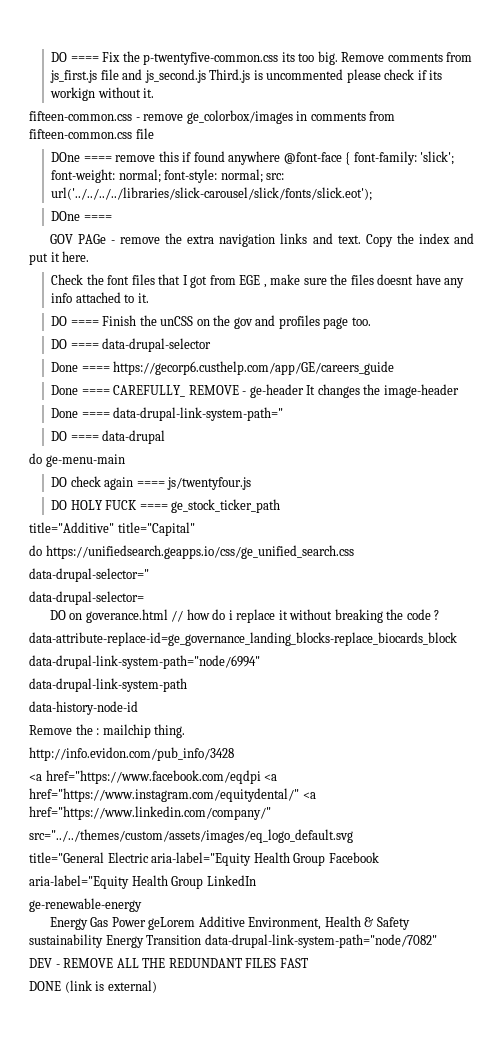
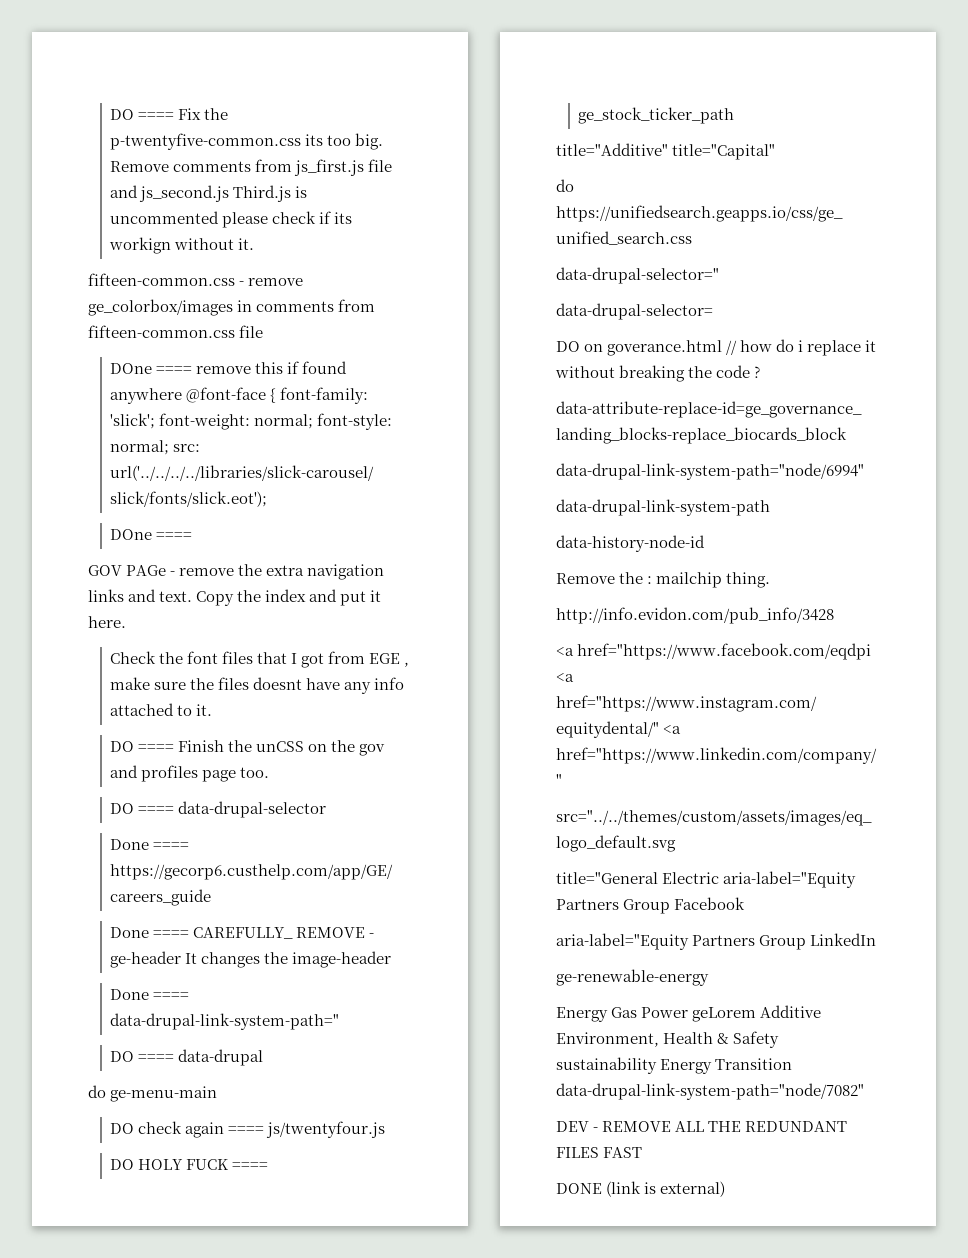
[253,852,290,863] Health -> [556,899,619,910] Partners
[131,875,168,886] Health -> [692,935,756,946] Partners

